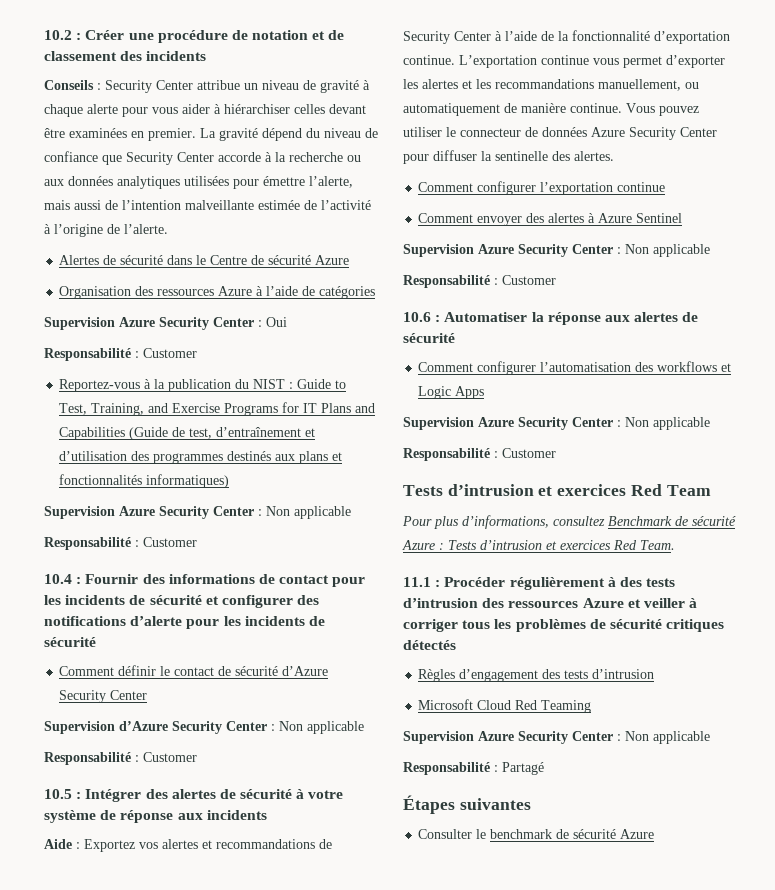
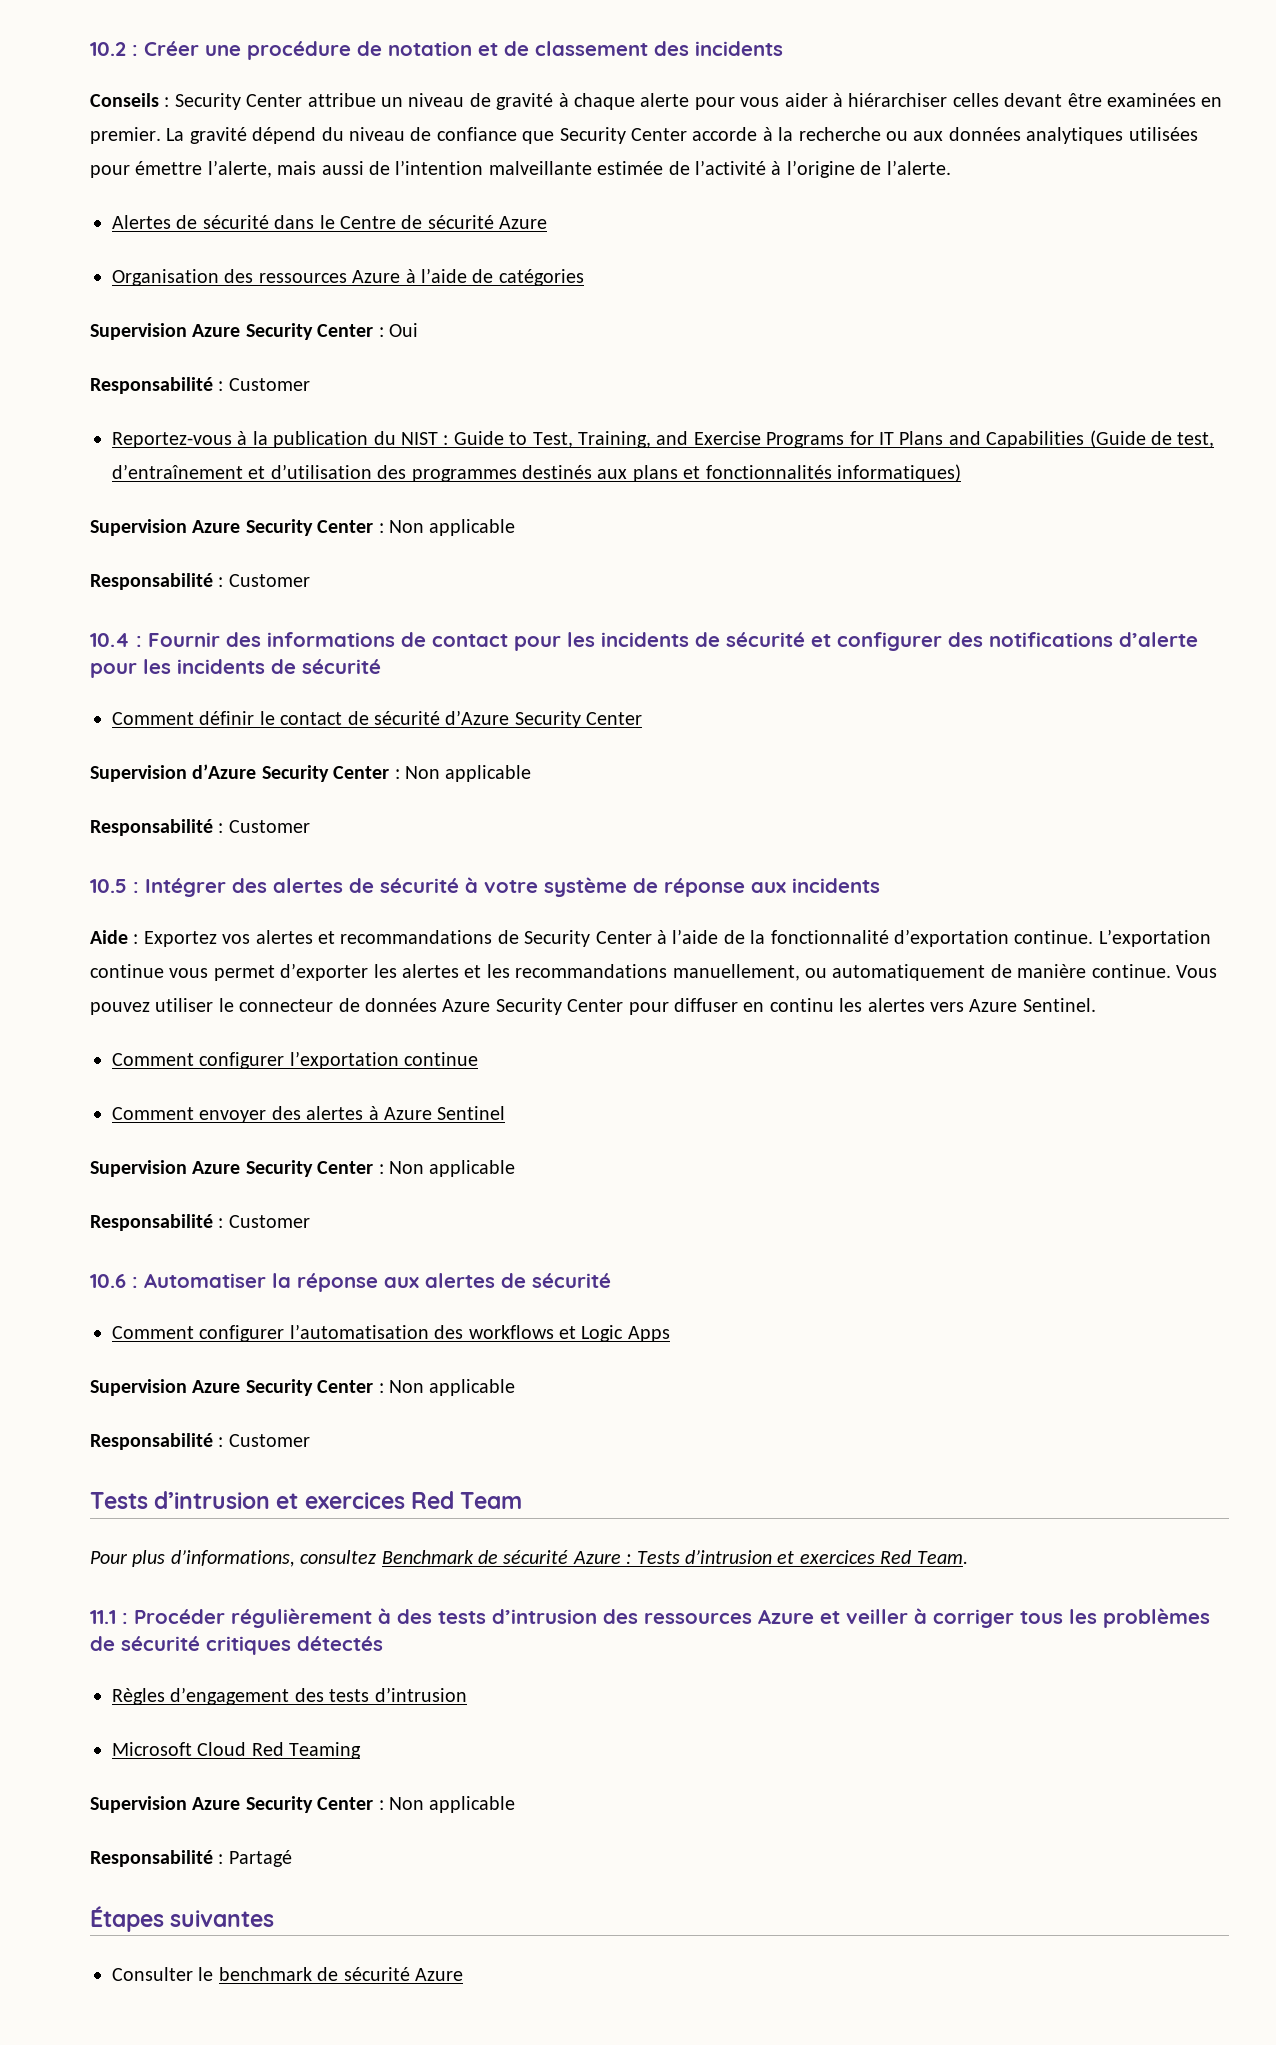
[481,151,614,161] la sentinelle des alertes. -> [743,998,1096,1012] en continu les alertes vers Azure Sentinel.

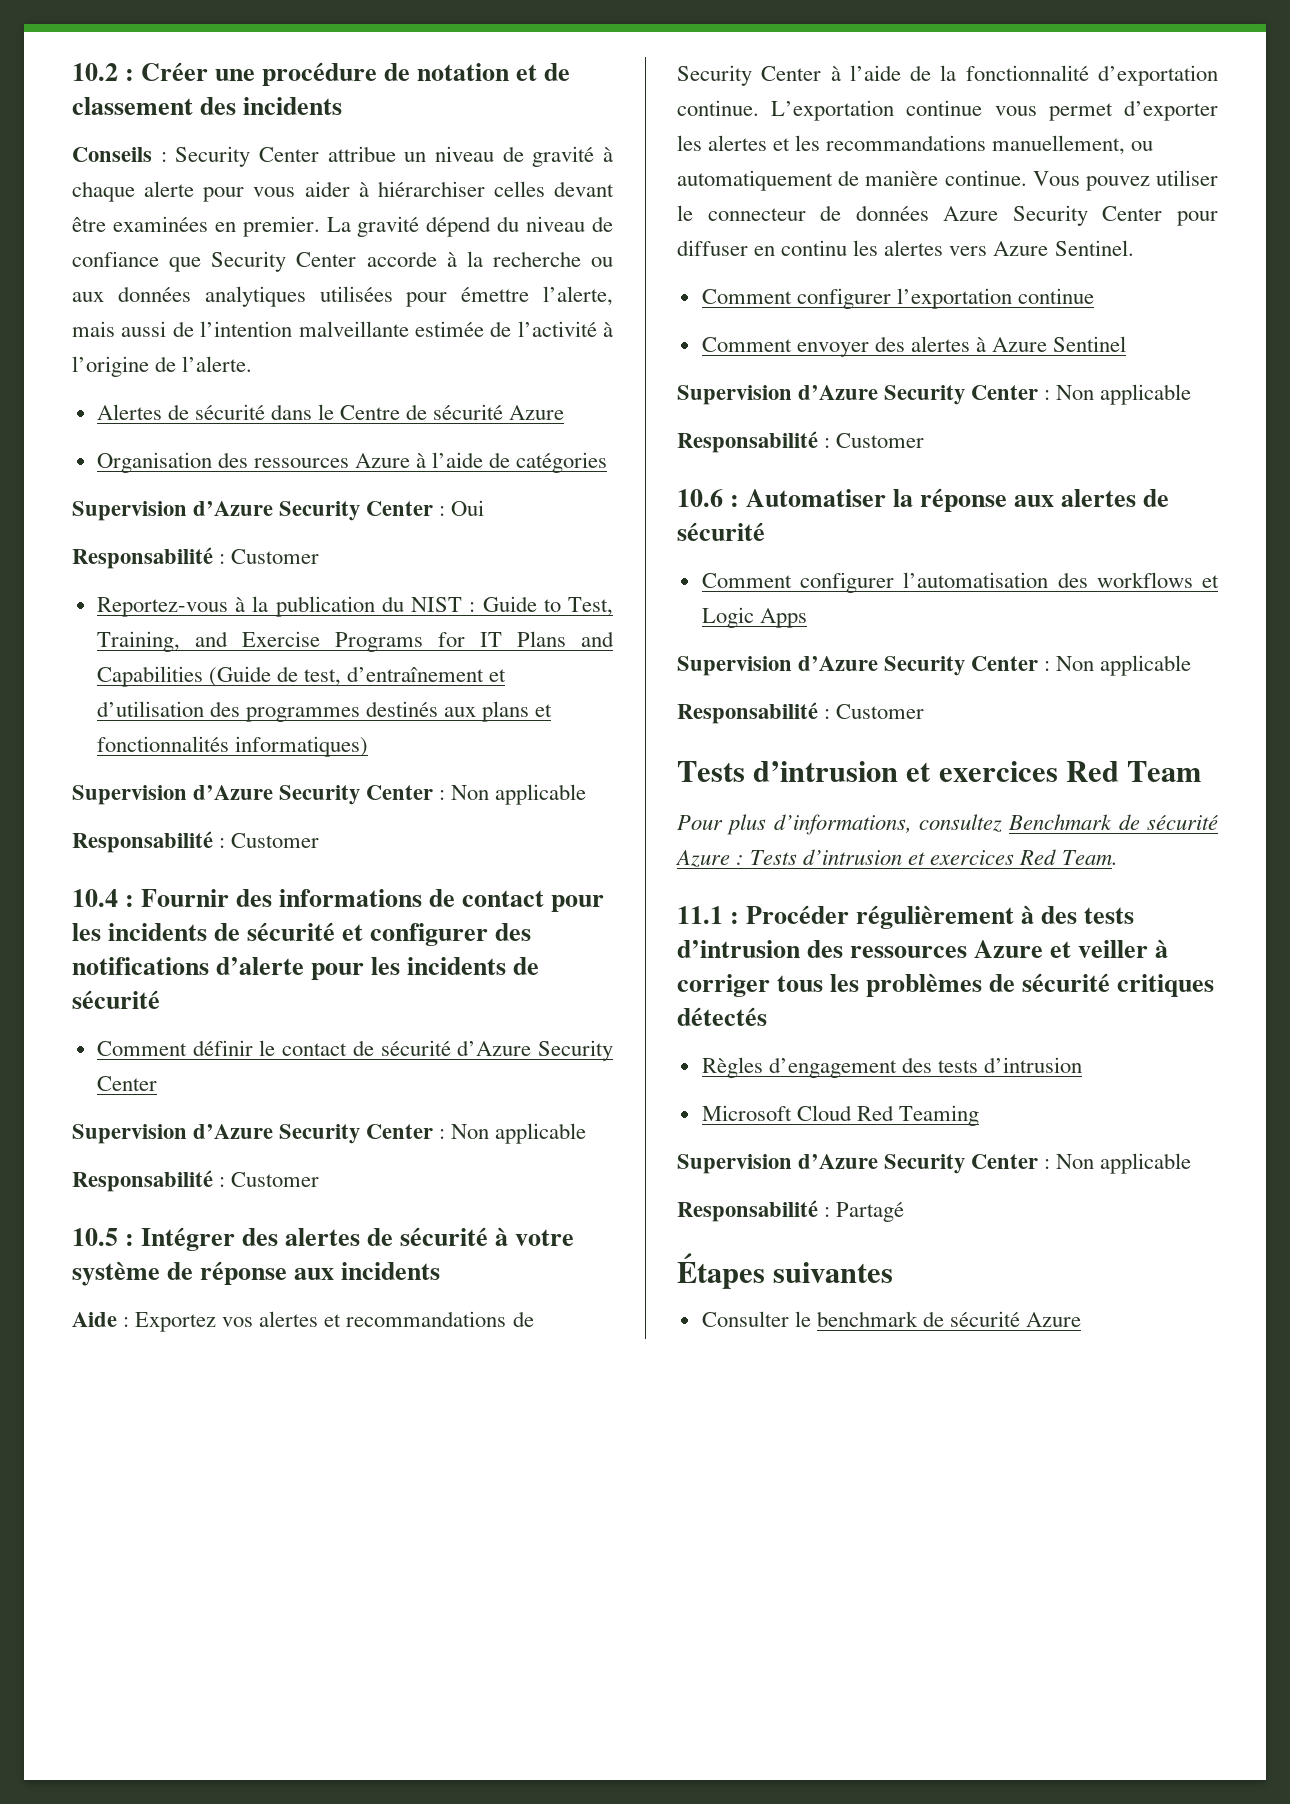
[192,324,241,337] Azure -> [193,501,274,516] d’Azure
[192,520,241,533] Azure -> [193,785,274,800] d’Azure
[192,1161,241,1174] Azure -> [798,385,879,400] d’Azure
[192,1380,241,1393] Azure -> [798,656,879,671] d’Azure
[192,1797,241,1810] Azure -> [798,1154,879,1169] d’Azure

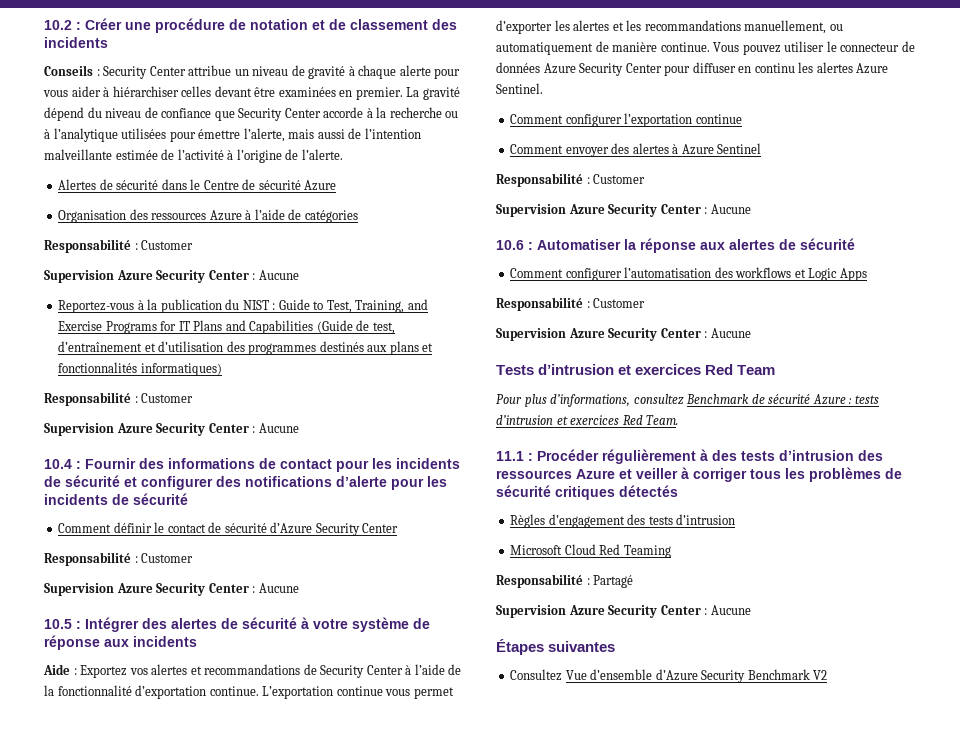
[72,286,306,307] aux données analytiques -> [44,128,118,142] à l’analytique
[72,500,485,521] [72,547,320,569] // Supervision d’Azure Security Center : Oui // Responsabilité : Customer -> [44,239,194,253] [44,270,299,283] // Responsabilité : Customer // Supervision Azure Security Center : Aucune
[72,784,587,805] [72,831,320,853] // Supervision d’Azure Security Center : Non applicable // Responsabilité : Customer -> [44,392,194,406] [44,423,299,436] // Responsabilité : Customer // Supervision Azure Security Center : Aucune
[72,1123,587,1144] [72,1170,320,1192] // Supervision d’Azure Security Center : Non applicable // Responsabilité : Customer -> [44,552,194,566] [44,583,299,596] // Responsabilité : Customer // Supervision Azure Security Center : Aucune
[949,246,988,256] vers -> (853, 67) none
[677,384,1192,405] [677,431,925,453] // Supervision d’Azure Security Center : Non applicable // Responsabilité : Customer -> [496,173,646,187] [496,204,751,217] // Responsabilité : Customer // Supervision Azure Security Center : Aucune
[677,655,1192,676] [677,702,925,724] // Supervision d’Azure Security Center : Non applicable // Responsabilité : Customer -> [496,297,646,311] [496,328,751,341] // Responsabilité : Customer // Supervision Azure Security Center : Aucune
[750,850,798,865] Tests -> [854,395,879,404] tests
[677,1153,1192,1174] [677,1200,905,1222] [677,1253,894,1289] [701,1311,1082,1327] Supervision d’Azure Security Center : Non applicable // Responsabilité : Partagé // Étapes suivantes // Consulter le benchmark de sécurité Azure -> [496,574,634,588] [496,605,751,618] [496,639,616,655] [510,669,828,683] Responsabilité : Partagé // Supervision Azure Security Center : Aucune // Étapes suivantes // Consultez Vue d’ensemble d’Azure Security Benchmark V2

